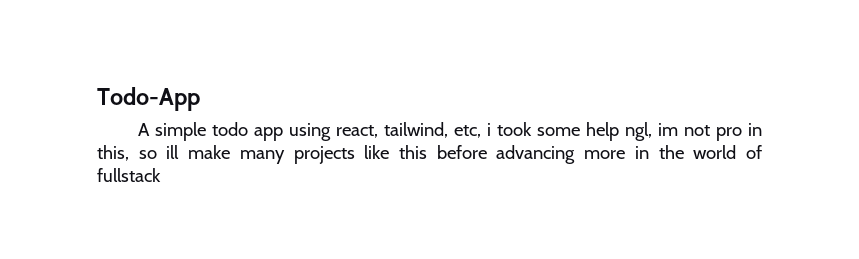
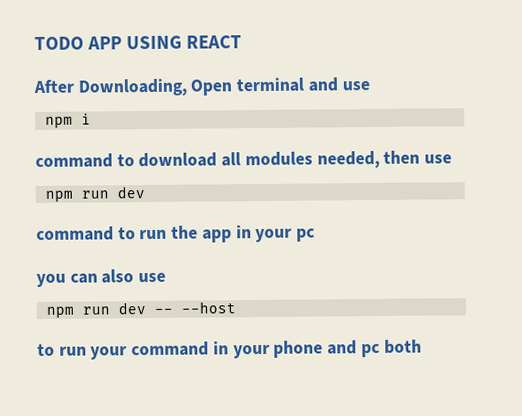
[97,87,200,111] [137,122,763,141] [97,145,762,164] [97,168,161,182] Todo-App // A simple todo app using react, tailwind, etc, i took some help ngl, im not pro in this, so ill make many projects like this before advancing more in the world of fullstack -> [34,35,243,51] [33,77,370,97] [44,113,91,128] [35,150,453,169] [44,186,145,202] [36,225,316,243] [36,269,167,287] [45,301,236,318] [37,339,422,360] TODO APP USING REACT // After Downloading, Open terminal and use // npm i // command to download all modules needed, then use // npm run dev // command to run the app in your pc // you can also use // npm run dev -- --host // to run your command in your phone and pc both

